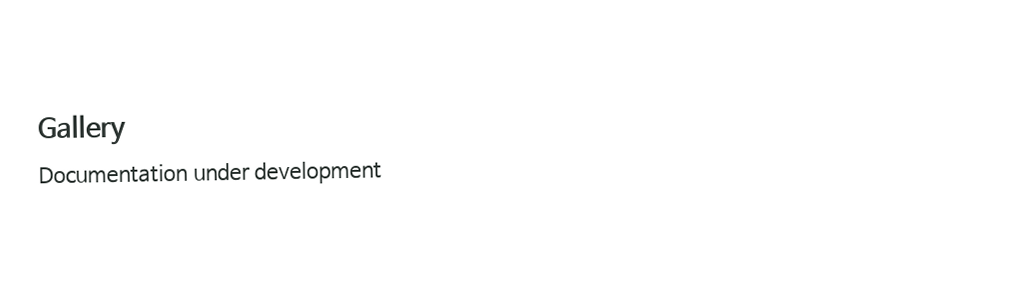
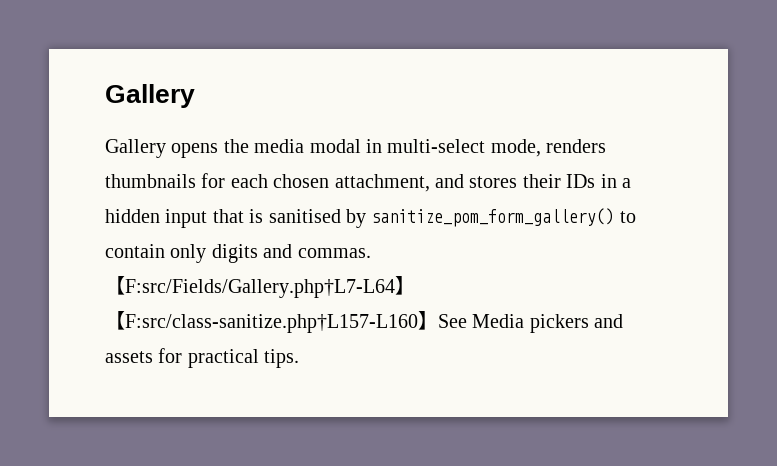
[38,160,383,185] Documentation under development -> [105,139,607,158] [105,173,631,192] [105,208,636,228] [105,244,371,263] [105,276,415,298] [105,311,624,333] [105,348,300,368] Gallery opens the media modal in multi-select mode, renders thumbnails for each chosen attachment, and stores their IDs in a hidden input that is sanitised by sanitize_pom_form_gallery() to contain only digits and commas.【F:src/Fields/Gallery.php†L7-L64】【F:src/class-sanitize.php†L157-L160】See Media pickers and assets for practical tips.

